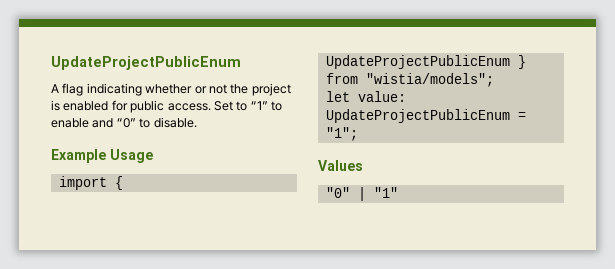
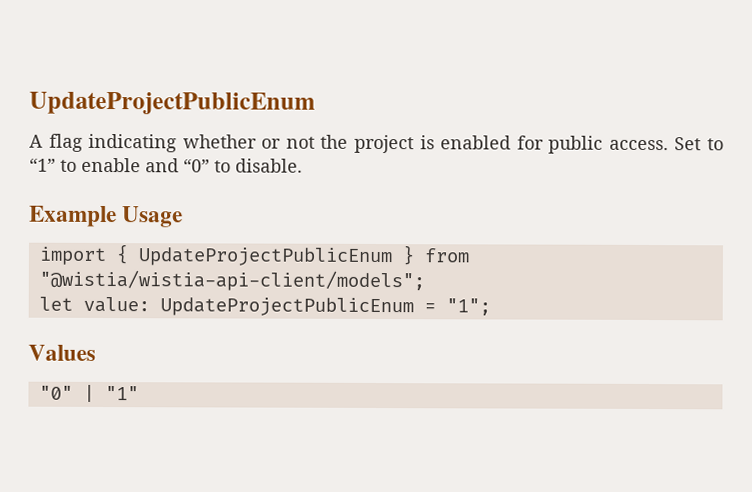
[365,73,494,87] "wistia/models"; -> [38,269,425,292] "@wistia/wistia-api-client/models";

